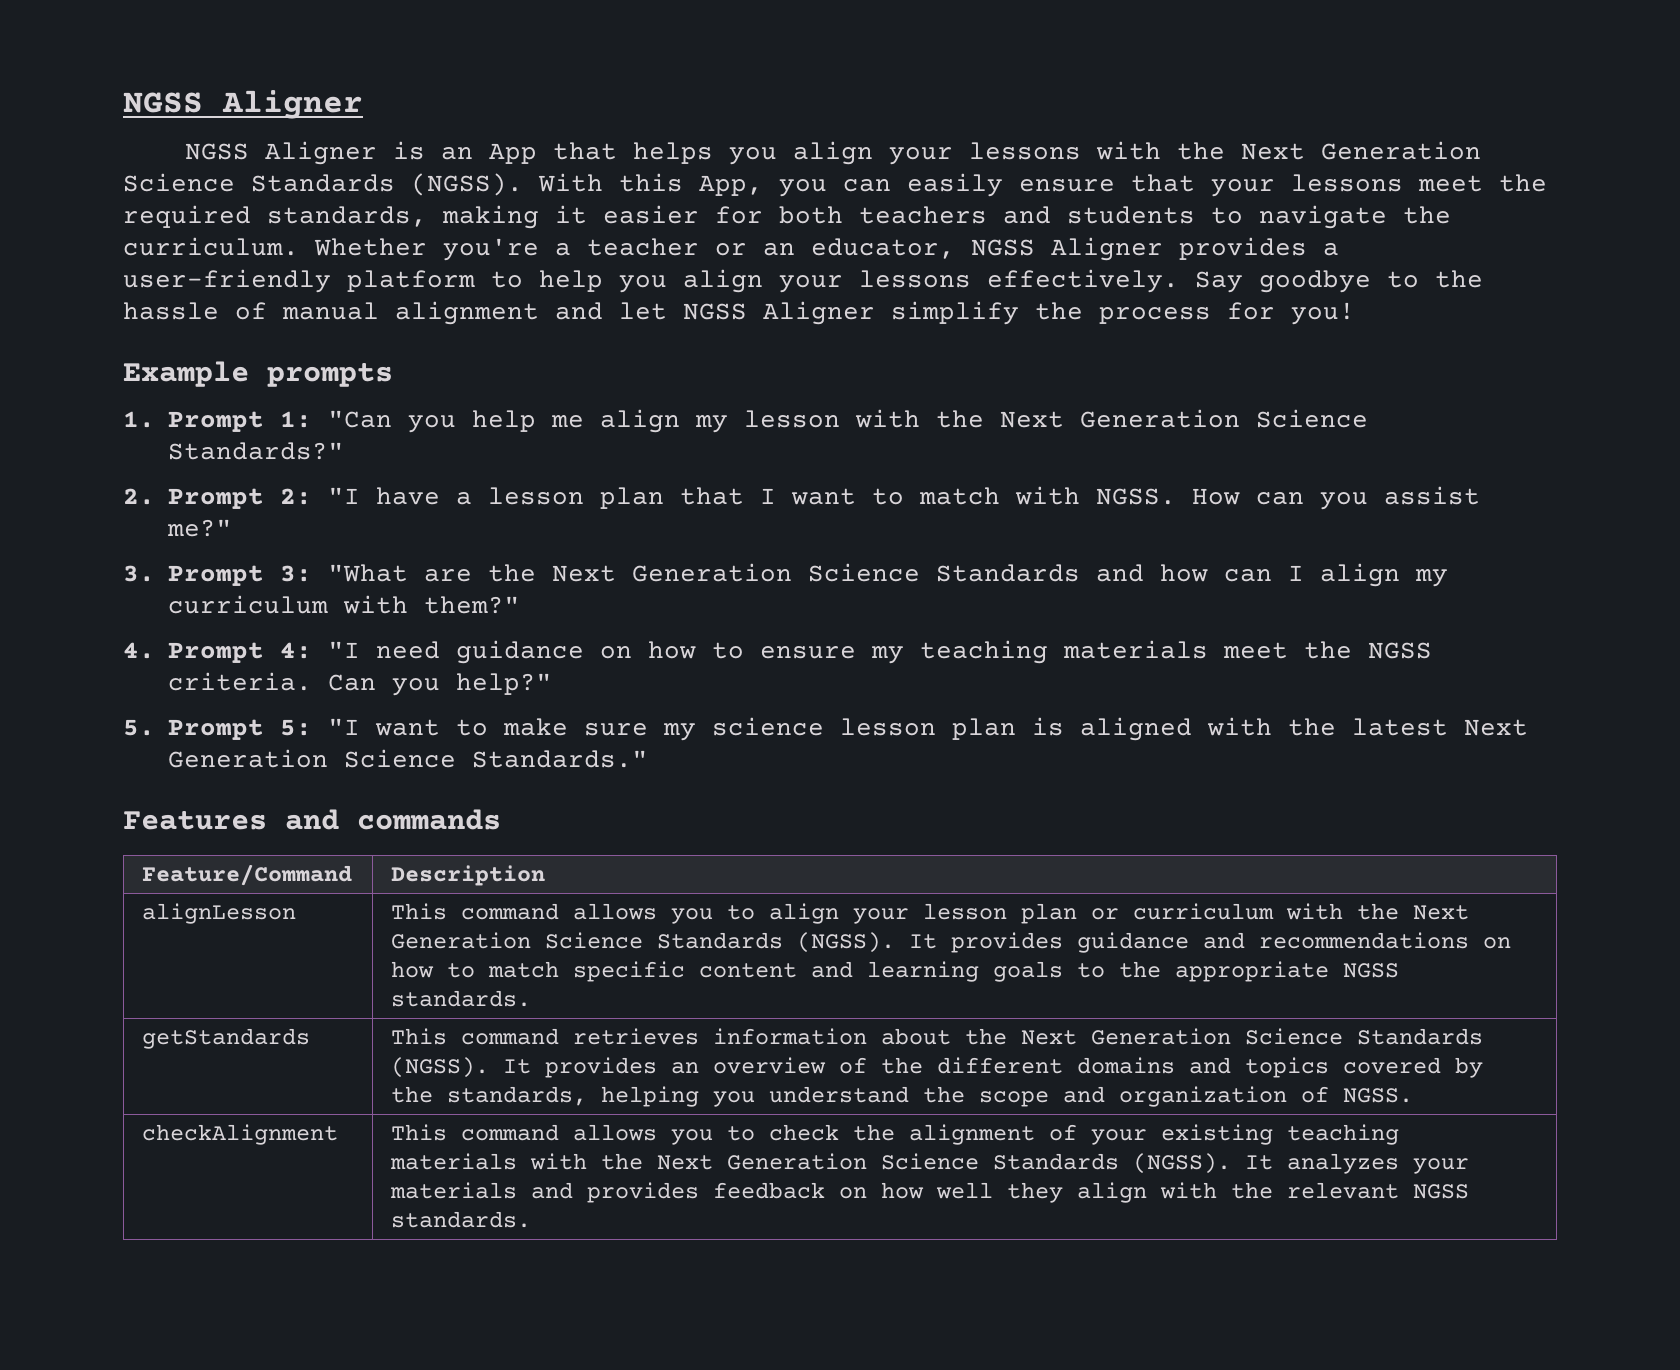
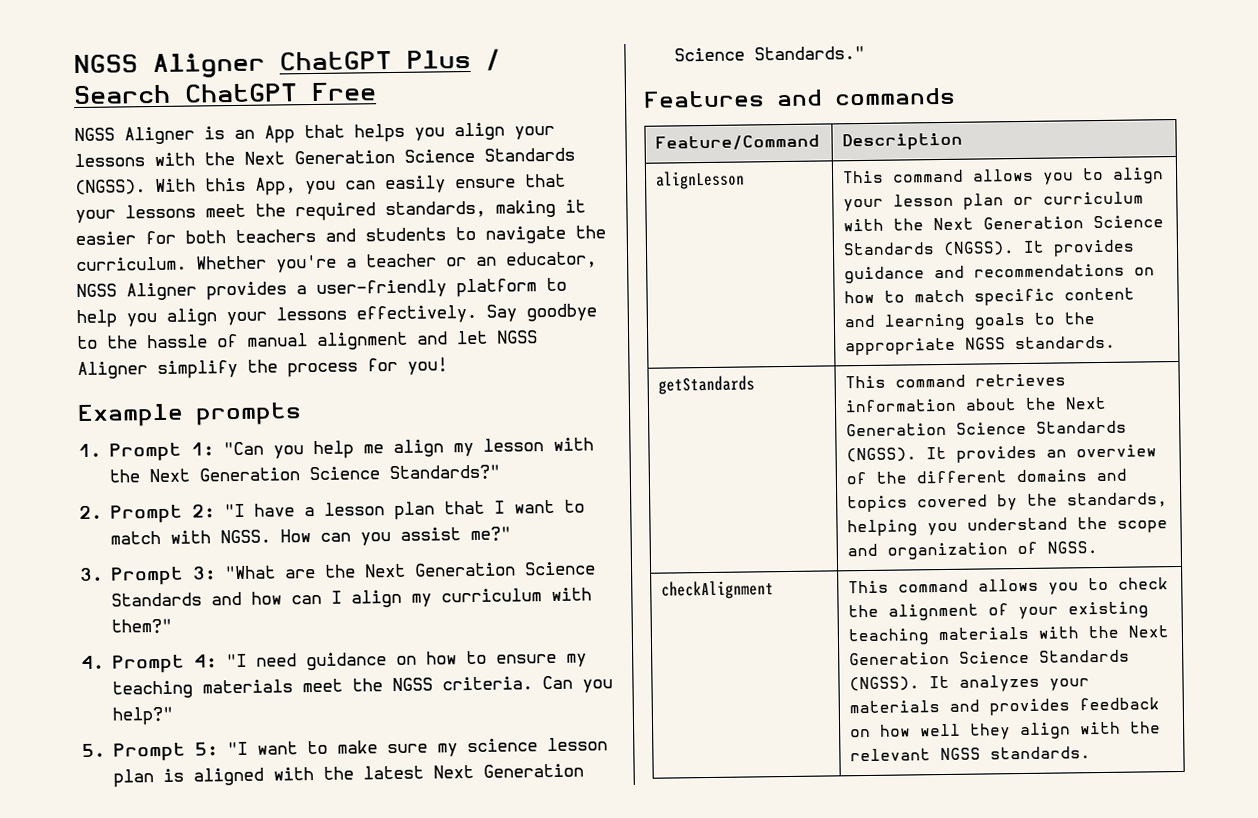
[123,90,363,119] NGSS Aligner -> [73,48,501,79] [73,82,377,105] NGSS Aligner ChatGPT Plus / Search ChatGPT Free

